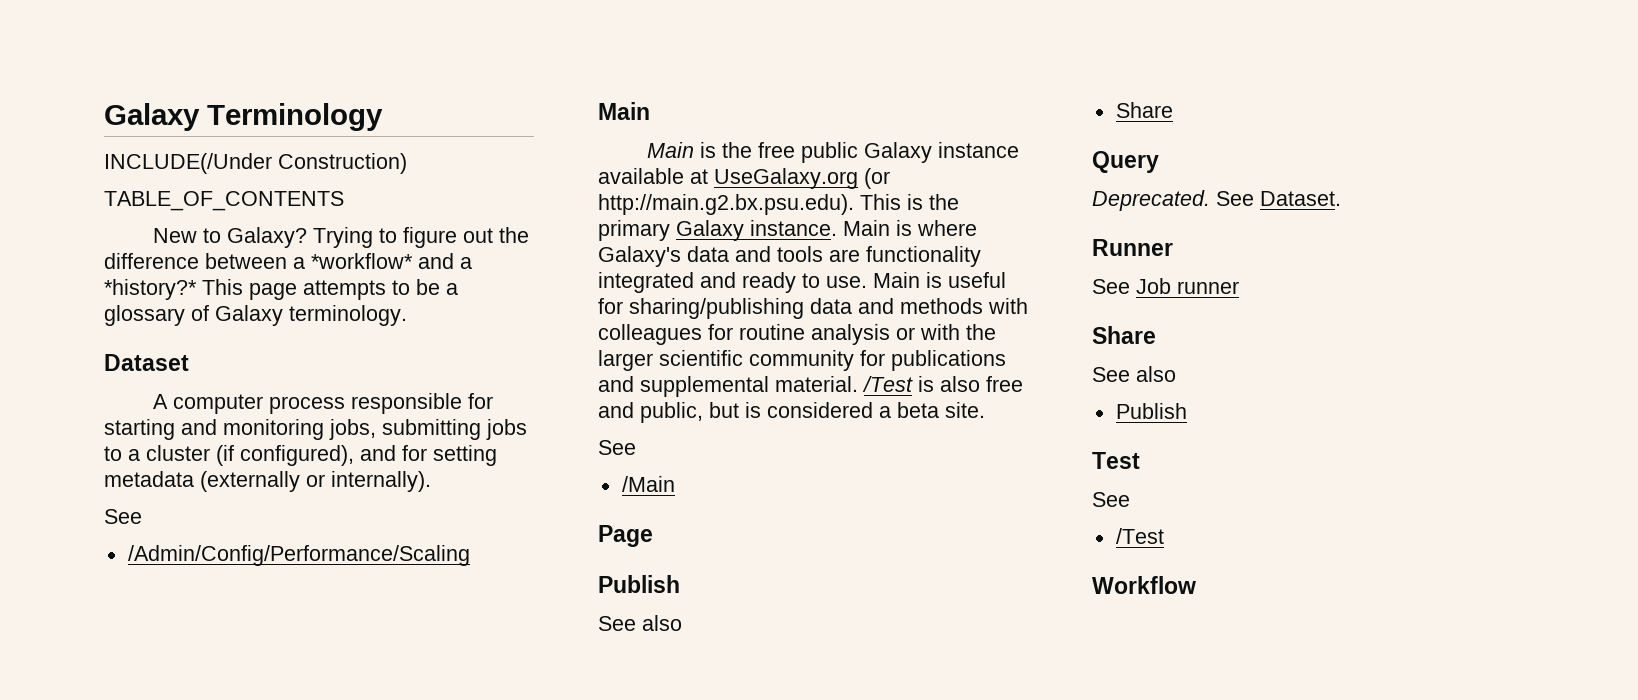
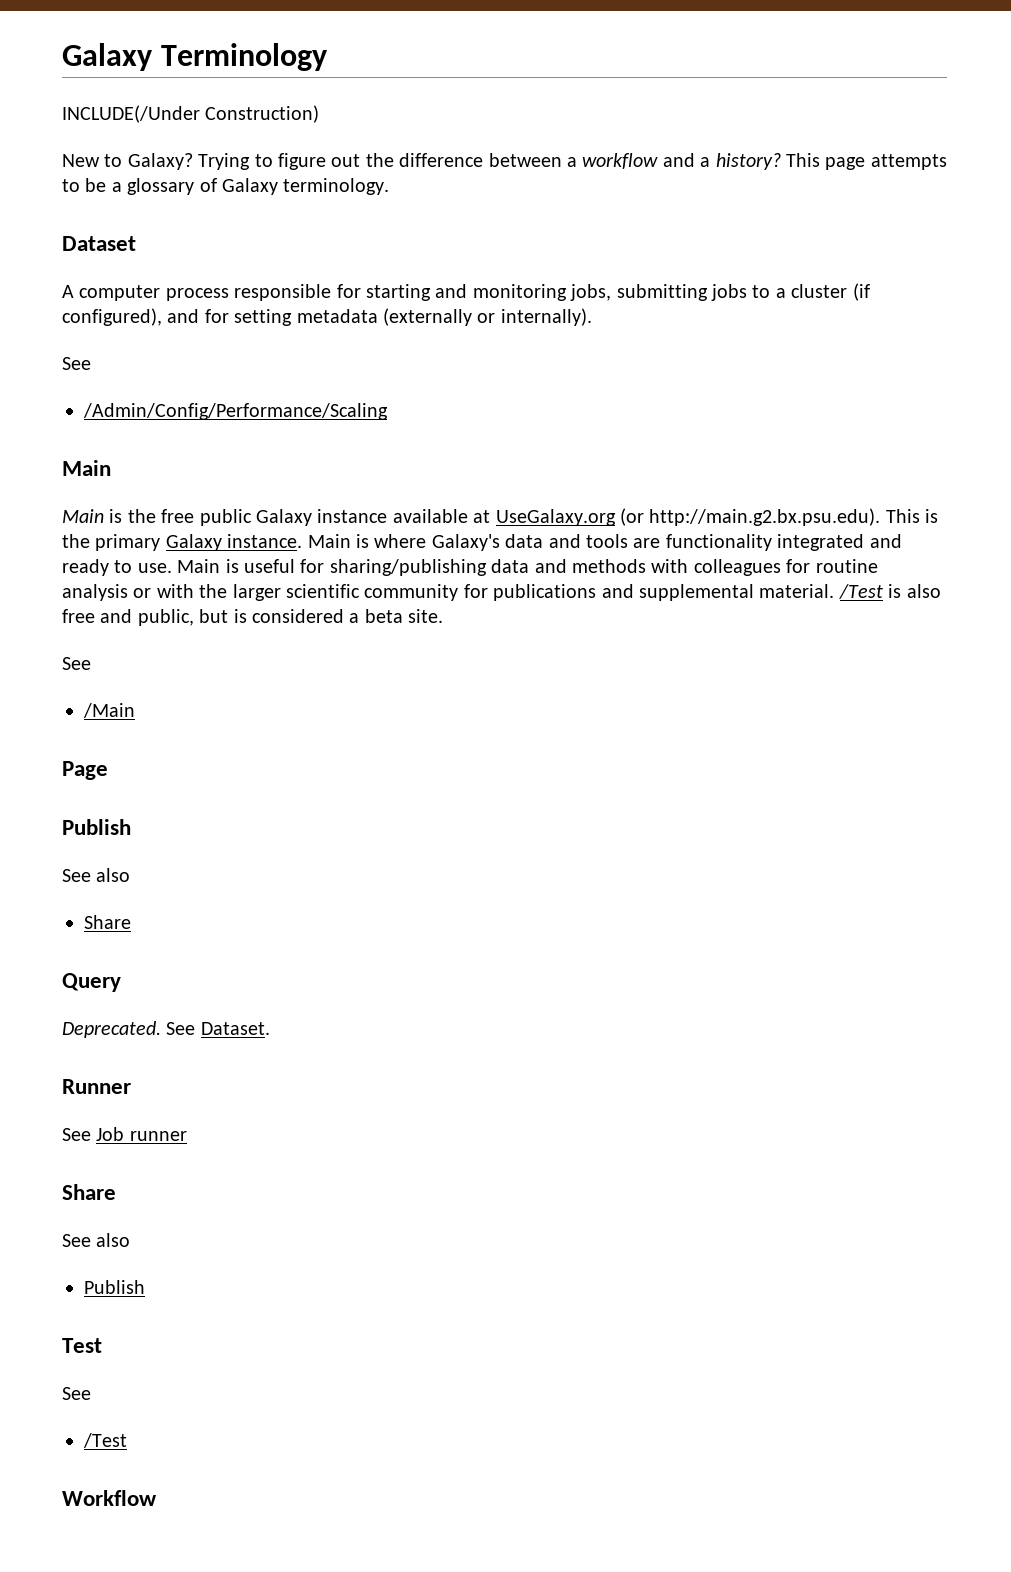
[104,191,344,211] // TABLE_OF_CONTENTS -> (320, 114) none
[311,253,413,269] *workflow* -> [582,153,659,169] workflow
[104,279,197,300] *history?* -> [715,153,781,170] history?

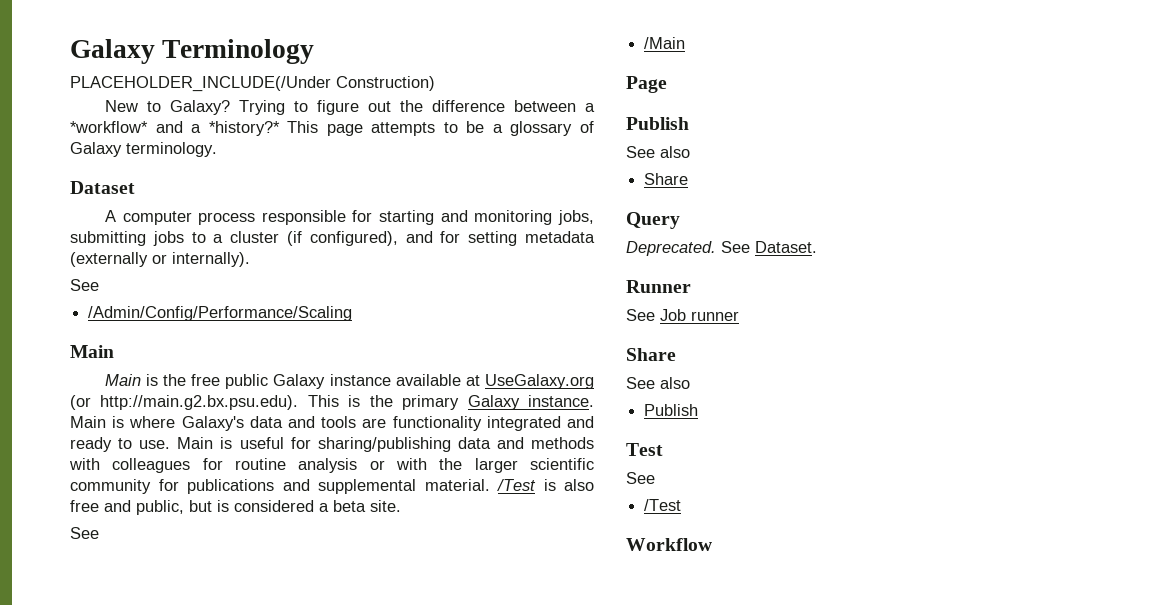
[62,105,200,123] INCLUDE(/Under -> [70,76,331,92] PLACEHOLDER_INCLUDE(/Under
[582,153,659,169] workflow -> [70,121,148,133] *workflow*
[715,153,781,170] history? -> [208,121,280,136] *history?*

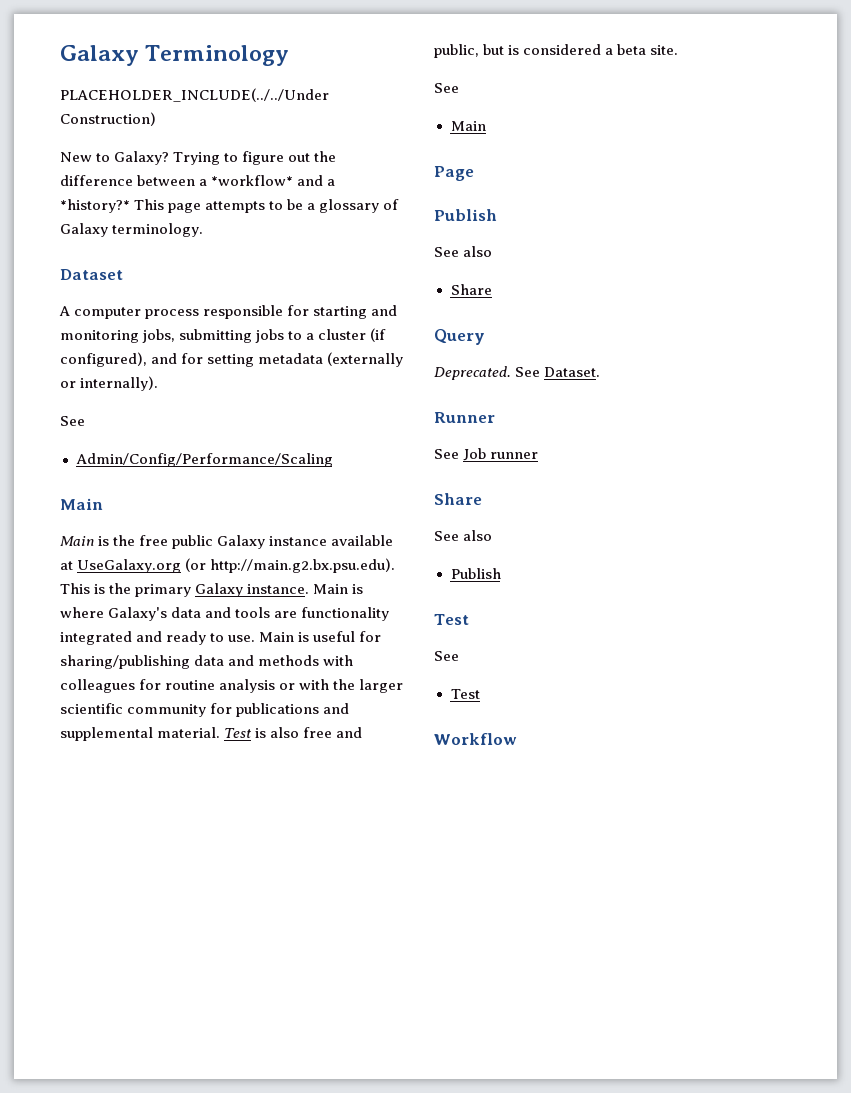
[70,76,331,92] PLACEHOLDER_INCLUDE(/Under -> [60,88,329,102] PLACEHOLDER_INCLUDE(../../Under
[88,306,353,321] /Admin/Config/Performance/Scaling -> [75,453,333,467] Admin/Config/Performance/Scaling
[497,479,536,491] /Test -> [224,728,252,738] Test
[644,37,686,49] /Main -> [450,121,486,131] Main
[644,499,682,511] /Test -> [450,689,481,699] Test

